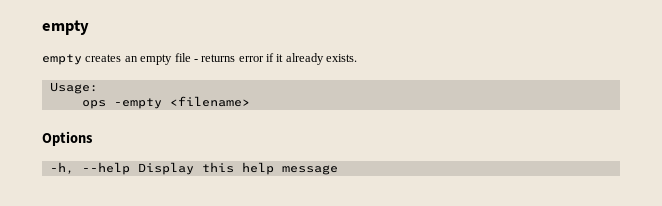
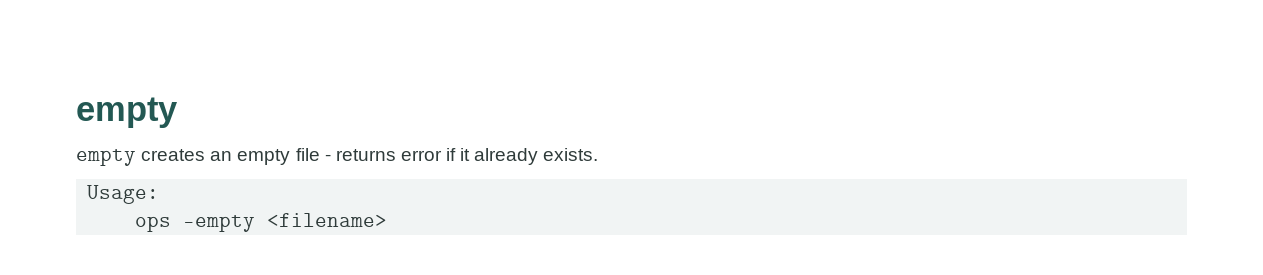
[42,131,93,146] [49,162,338,175] // Options // -h, --help Display this help message -> (388, 220) none

